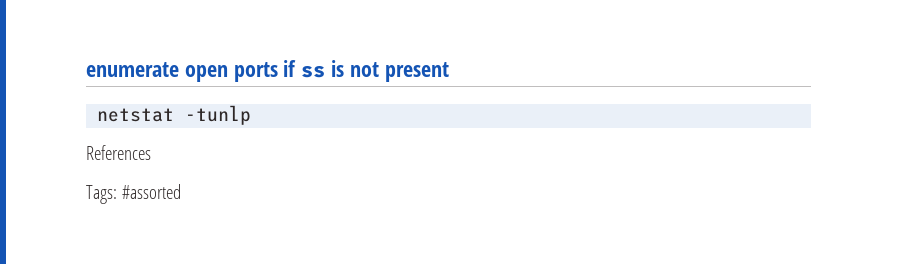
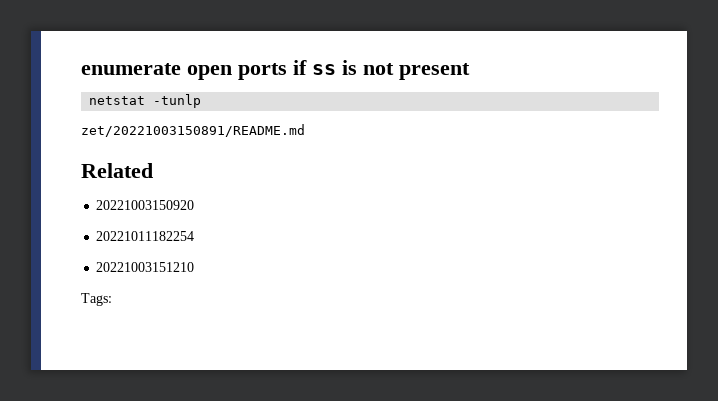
[86,145,151,160] References -> [81,124,305,137] [81,163,153,178] [96,200,195,210] [96,231,195,241] [96,262,195,272] zet/20221003150891/README.md // Related // 20221003150920 // 20221011182254 // 20221003151210
[121,184,181,199] #assorted -> (112, 299) none

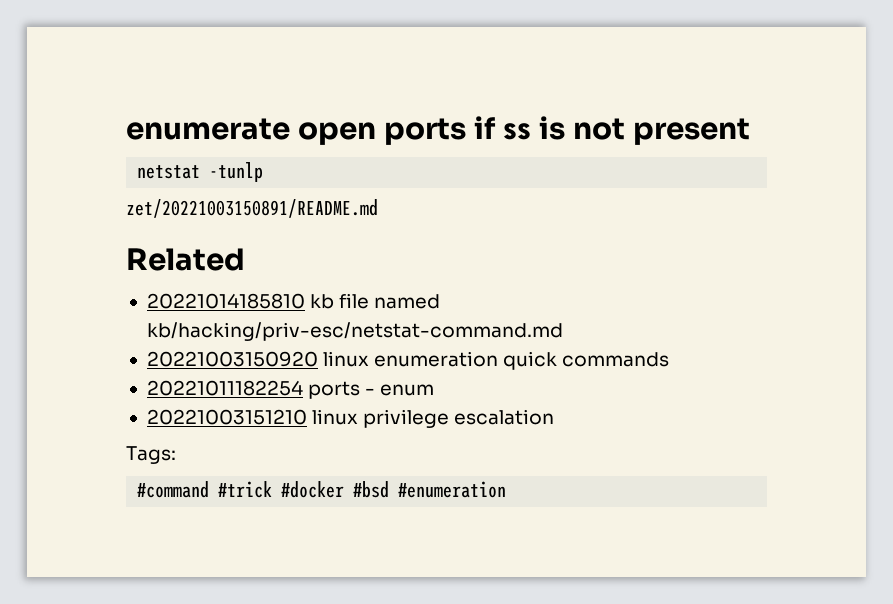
[96,200,195,210] [96,231,195,241] [96,262,195,272] [81,293,112,306] 20221003150920 // 20221011182254 // 20221003151210 // Tags: -> [146,293,441,309] [146,322,563,341] [146,351,670,370] [146,380,435,399] [146,409,555,428] [126,446,176,464] [137,481,507,498] 20221014185810 kb file named kb/hacking/priv-esc/netstat-command.md // 20221003150920 linux enumeration quick commands // 20221011182254 ports - enum // 20221003151210 linux privilege escalation // Tags: // #command #trick #docker #bsd #enumeration

